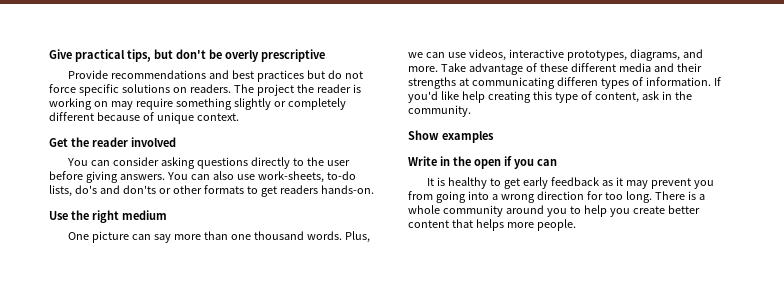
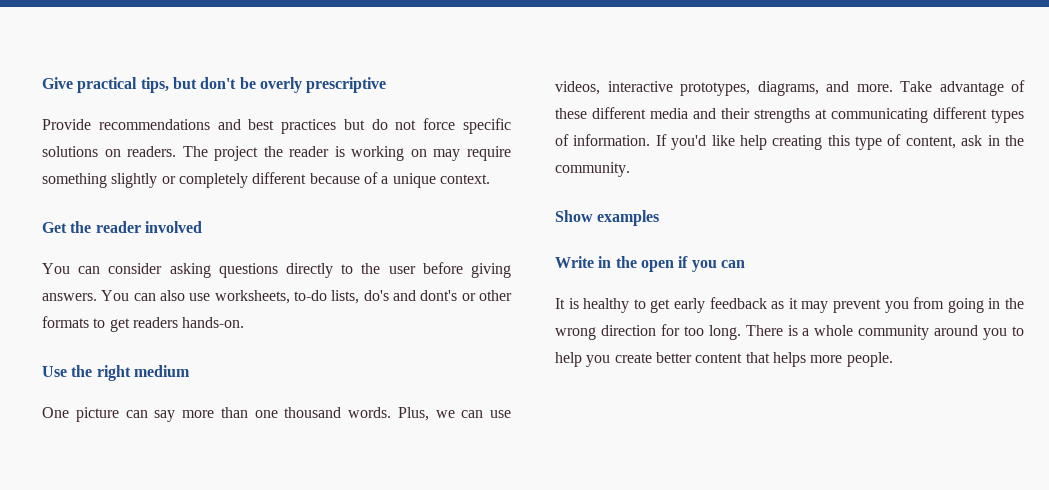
(154, 116) none -> [381,176,389,184] a
[257,171,324,183] work-sheets, -> [214,290,290,304] worksheets,
[122,185,156,194] don'ts -> [420,290,458,301] dont's
[556,77,598,86] differen -> [933,107,987,119] different
[467,191,498,200] into a -> [988,298,1024,309] in the

